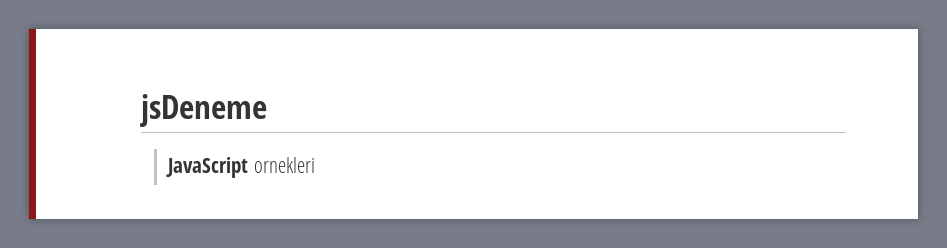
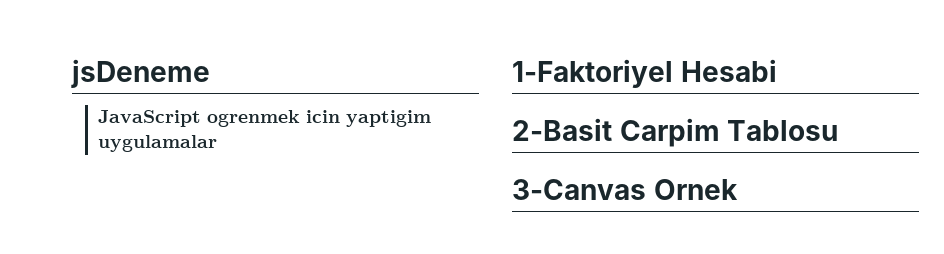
[254,157,316,173] ornekleri -> [207,110,432,127] [98,135,218,152] [512,59,777,88] [512,118,839,147] [512,179,738,200] ogrenmek icin yaptigim uygulamalar // 1-Faktoriyel Hesabi // 2-Basit Carpim Tablosu // 3-Canvas Ornek

